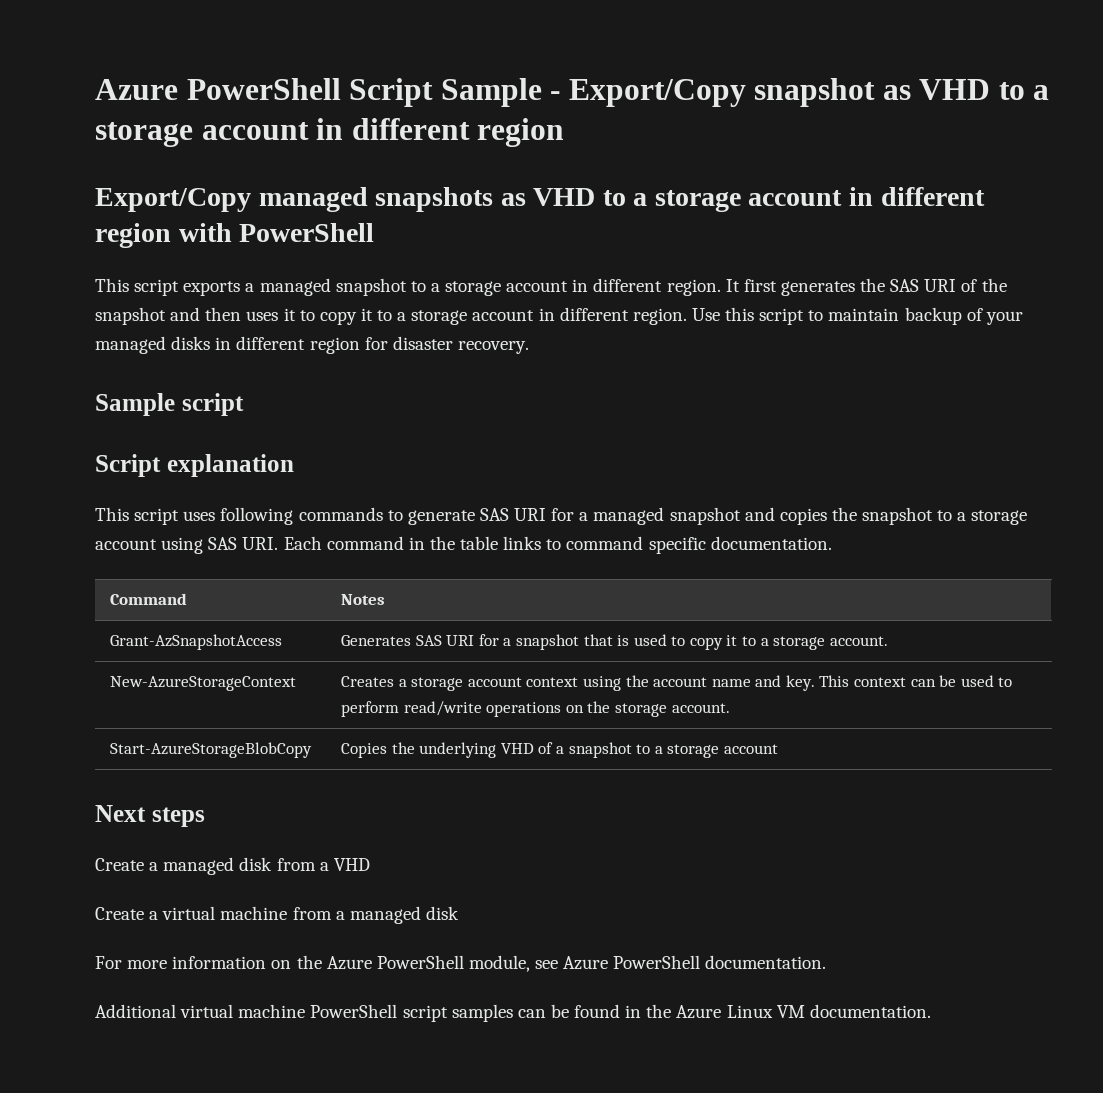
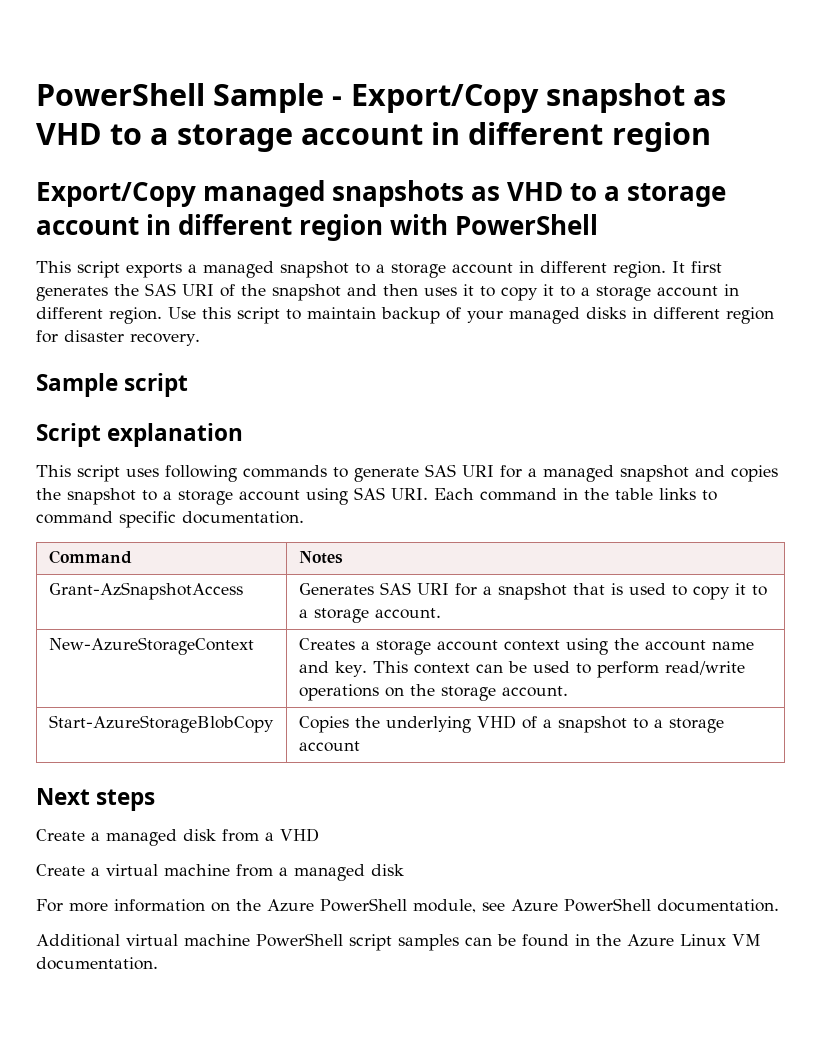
[95,78,434,107] Azure PowerShell Script -> [36,83,205,106] PowerShell

